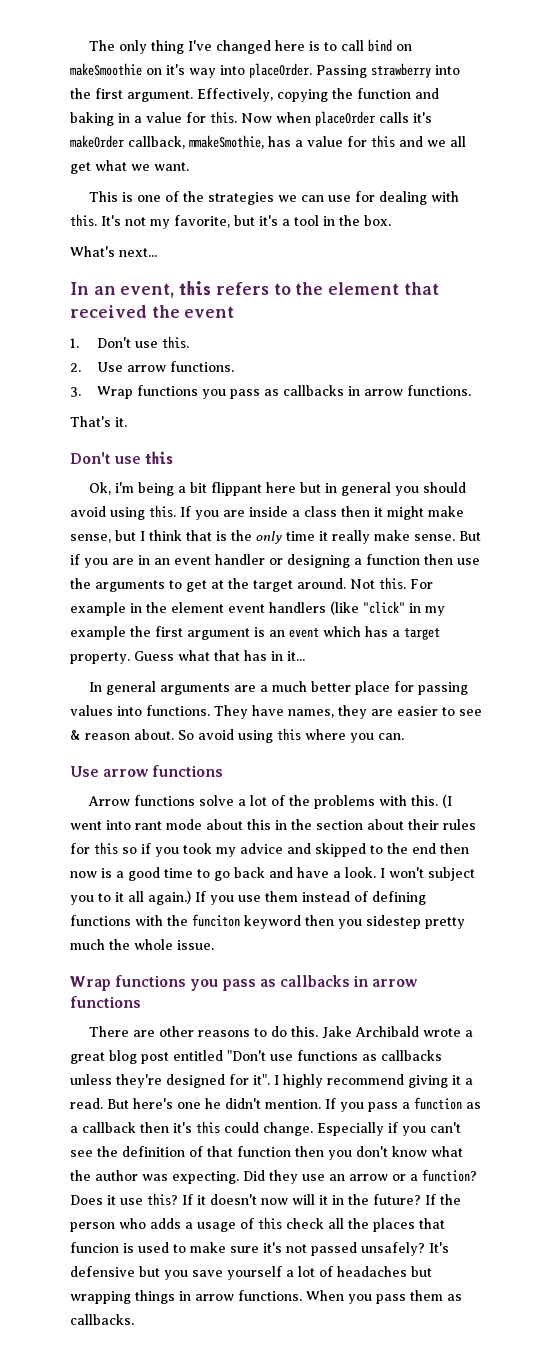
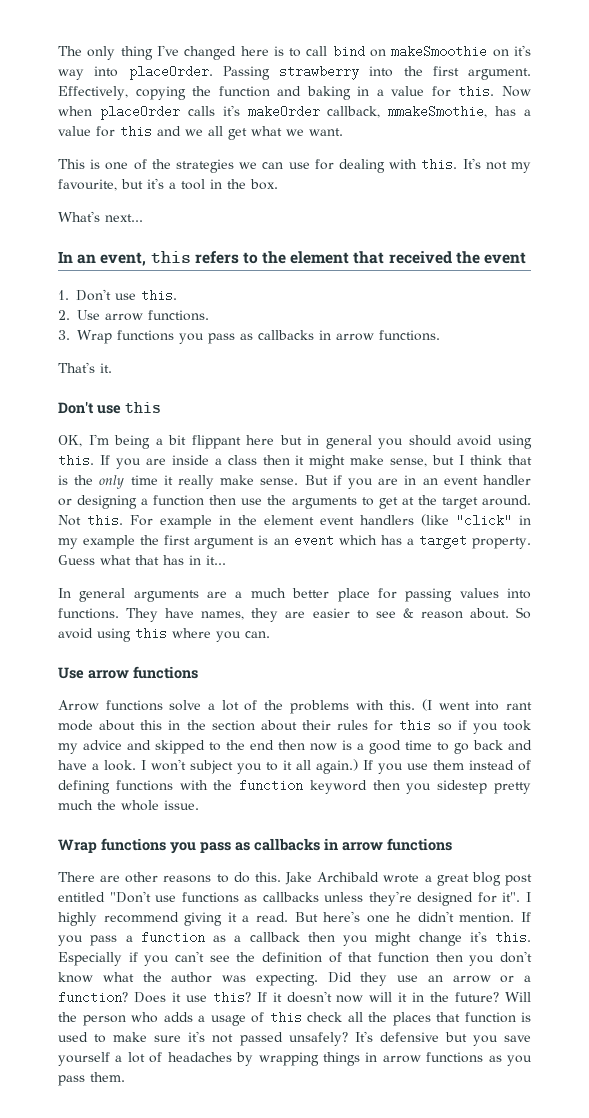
[174,215,230,228] favorite, -> [58,179,117,191] favourite,
[88,482,134,495] Ok, i'm -> [58,434,109,447] OK, I'm
[192,914,240,927] funciton -> [239,779,304,792] function
[173,1121,313,1136] it's this could change. -> [343,931,531,946] you might change it's this.
[425,1194,436,1205] If -> [505,992,531,1002] Will
[70,1242,119,1253] funcion -> [464,1012,516,1023] function
[411,1266,432,1277] but -> [236,1052,254,1066] by
[238,1290,462,1304] [70,1314,134,1325] functions. When you pass them as callbacks. -> [426,1052,533,1066] [58,1072,125,1086] functions as you pass them.

